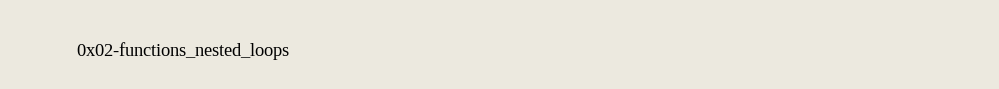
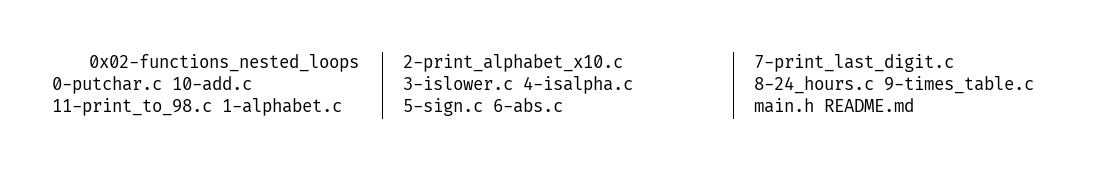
(289, 51) none -> [52,76,252,94] [52,98,342,116] [403,54,623,72] [403,76,633,94] [403,98,563,116] [754,54,954,72] [754,76,1034,94] [754,98,914,113] 0-putchar.c 10-add.c 11-print_to_98.c 1-alphabet.c 2-print_alphabet_x10.c 3-islower.c 4-isalpha.c 5-sign.c 6-abs.c 7-print_last_digit.c 8-24_hours.c 9-times_table.c main.h README.md

